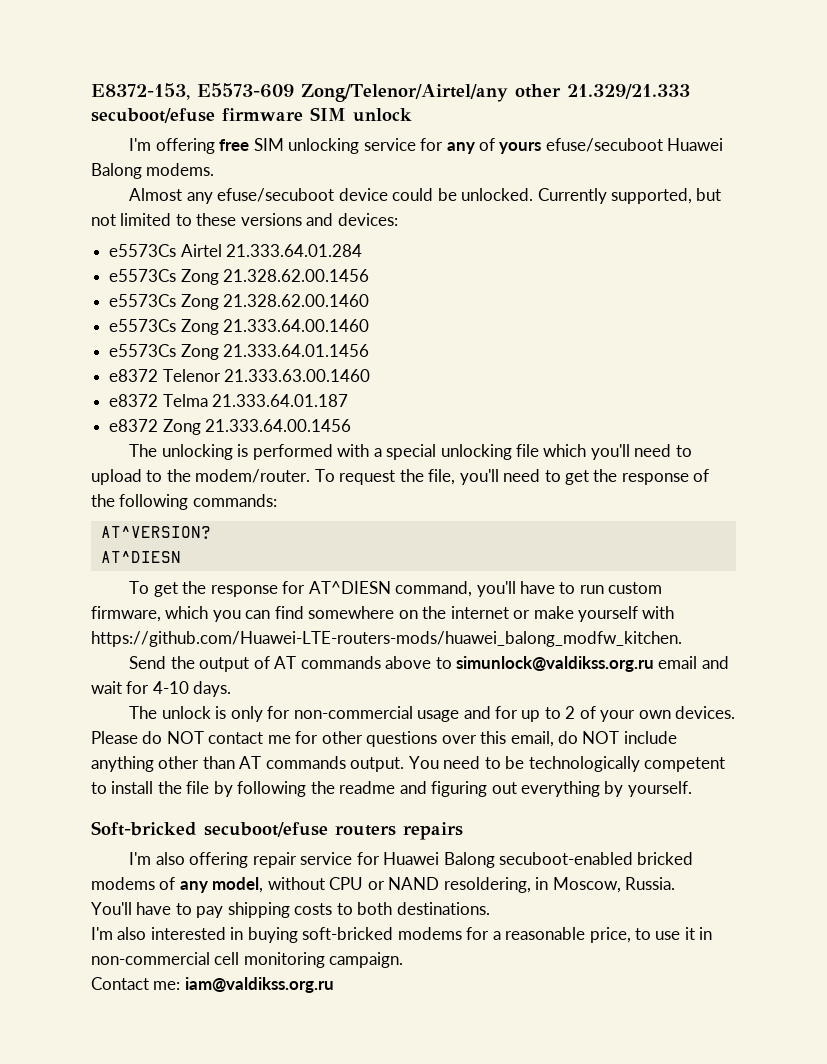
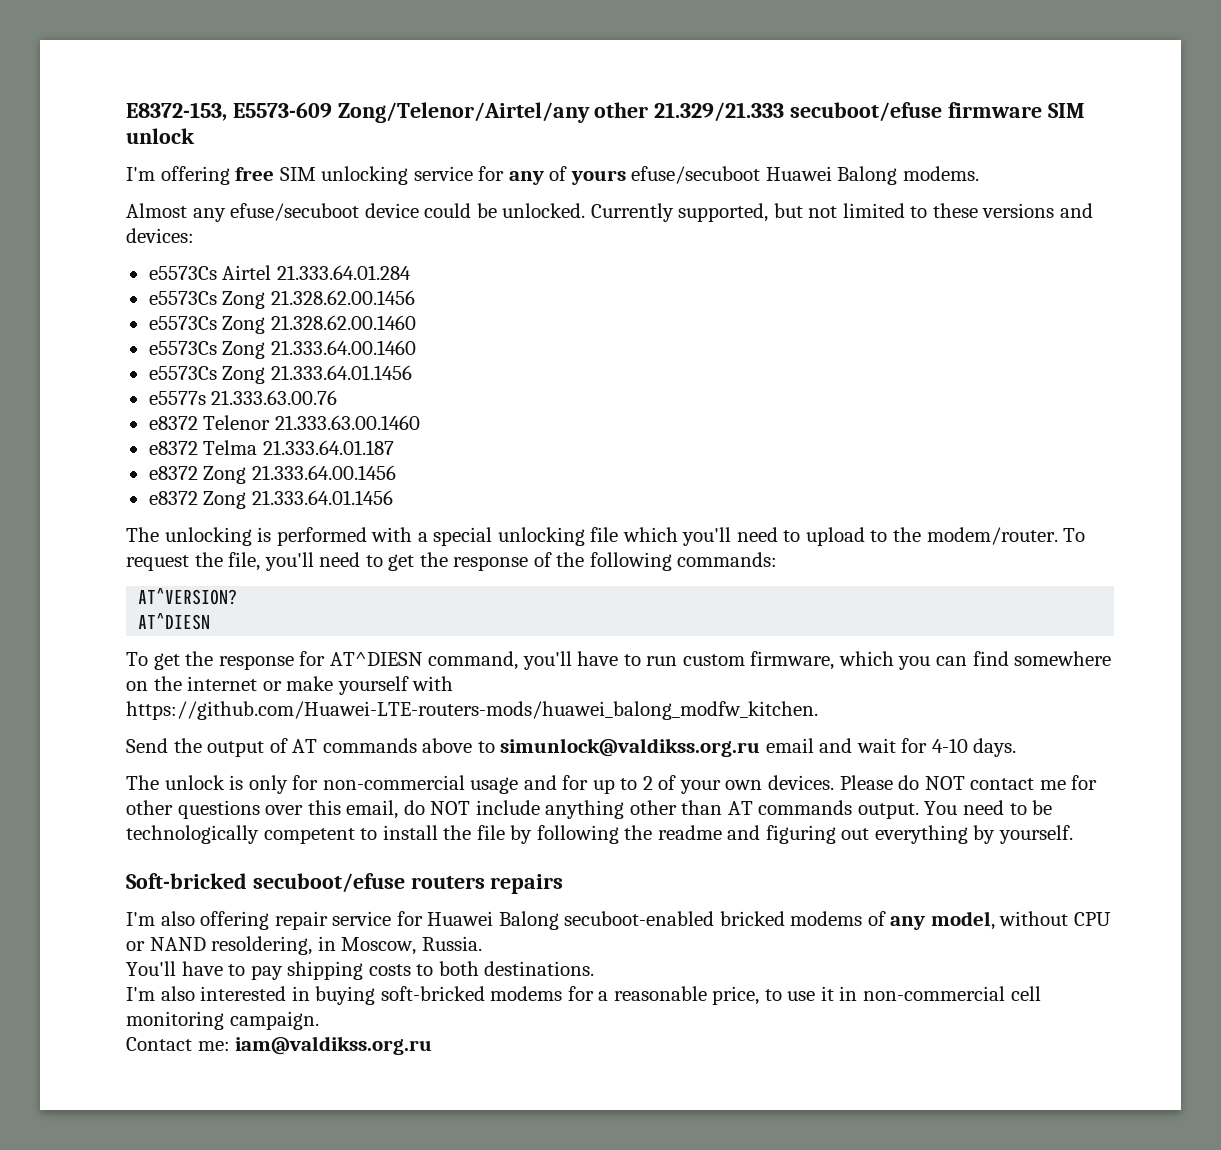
(370, 350) none -> [148,390,338,405] // e5577s 21.333.63.00.76
(352, 425) none -> [148,490,393,509] // e8372 Zong 21.333.64.01.1456

